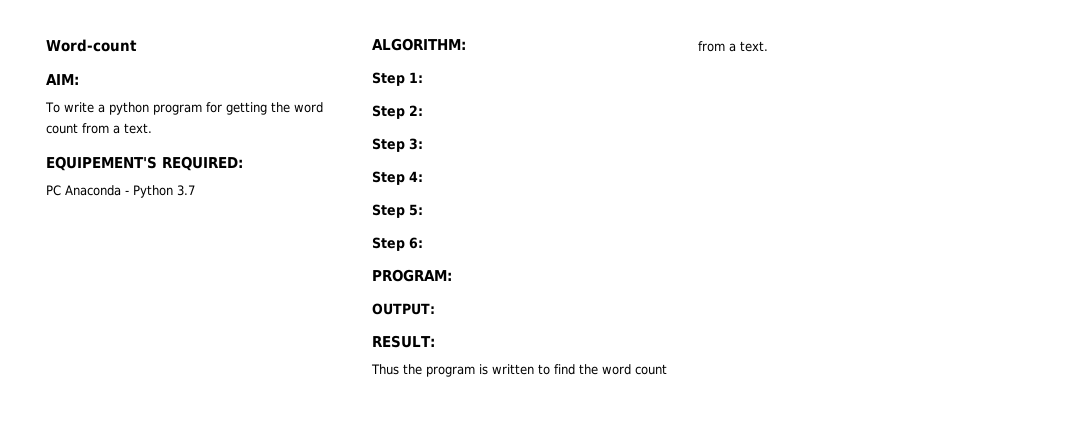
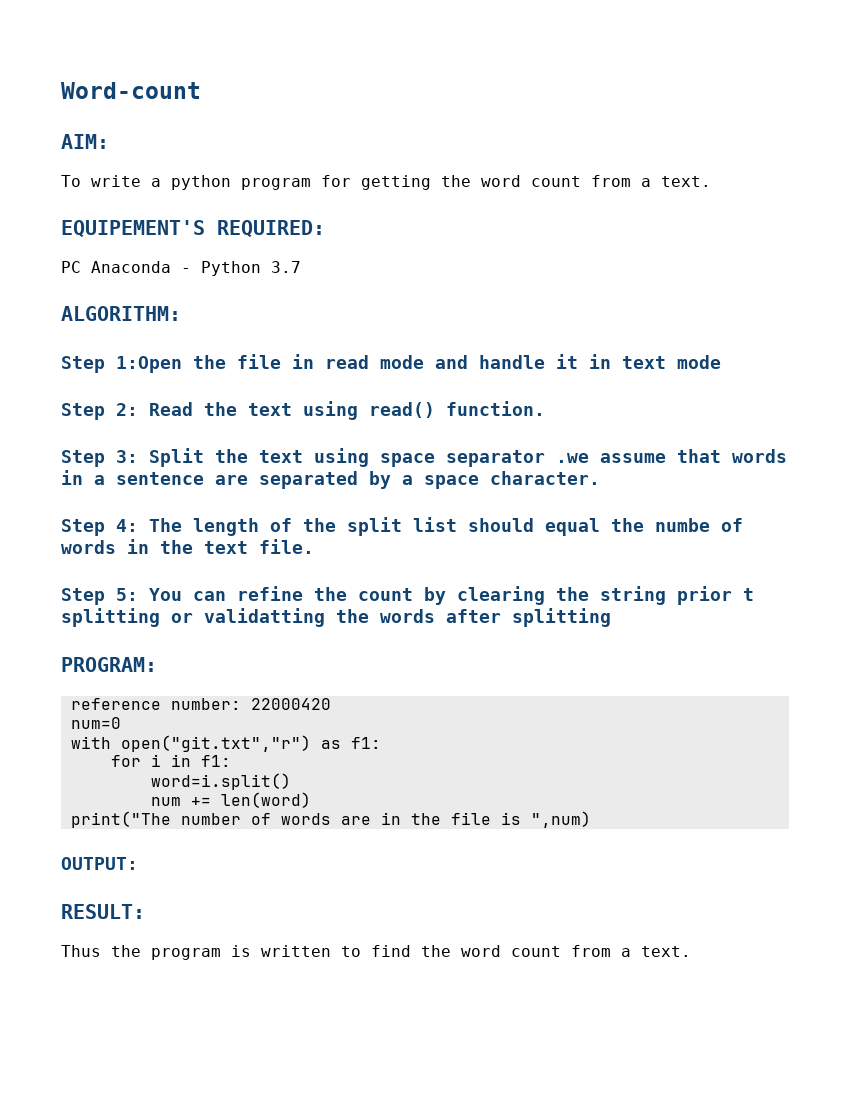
[409,72,423,83] [372,105,423,119] [372,138,423,152] [372,171,423,185] [372,204,423,218] [372,237,423,251] [372,269,452,282] 1: // Step 2: // Step 3: // Step 4: // Step 5: // Step 6: // PROGRAM: -> [116,354,721,373] [61,401,545,420] [61,448,787,467] [61,470,600,489] [61,517,743,536] [61,539,314,554] [61,586,754,605] [61,608,611,627] [61,657,157,672] [70,698,331,710] [70,717,121,729] [70,735,381,752] [110,754,231,767] [150,773,291,790] [150,792,311,808] [70,811,591,828] 1:Open the file in read mode and handle it in text mode // Step 2: Read the text using read() function. // Step 3: Split the text using space separator .we assume that words in a sentence are separated by a space character. // Step 4: The length of the split list should equal the numbe of words in the text file. // Step 5: You can refine the count by clearing the string prior t splitting or validatting the words after splitting // PROGRAM: // reference number: 22000420 // num=0 // with open("git.txt","r") as f1: // for i in f1: // word=i.split() // num += len(word) // print("The number of words are in the file is ",num)

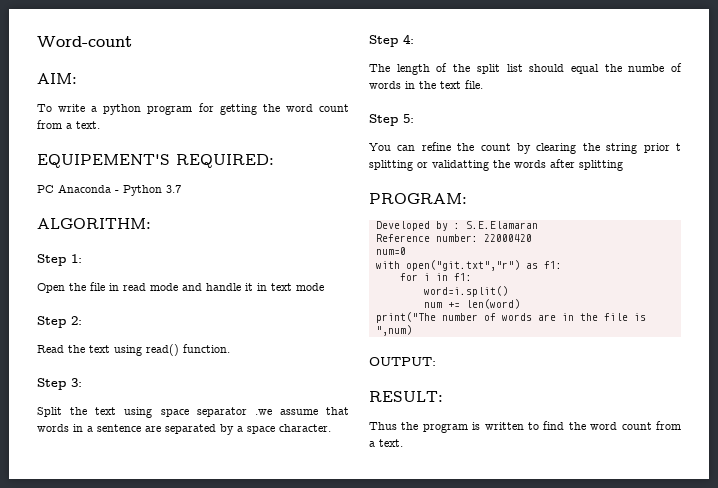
[116,356,182,373] 1:Open -> [71,254,82,263] [37,283,65,293] 1: // Open
(138, 409) none -> (82, 320) //
(138, 456) none -> (82, 382) //
(138, 525) none -> (414, 39) //
(138, 594) none -> (414, 118) //
[70,698,161,710] reference -> [375,221,538,231] [375,234,430,242] Developed by : S.E.Elamaran // Reference

